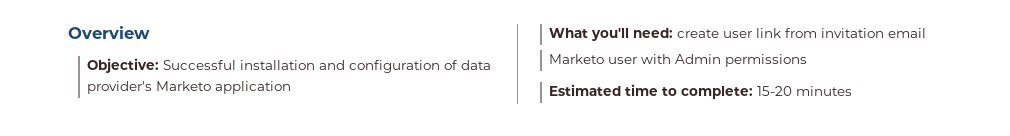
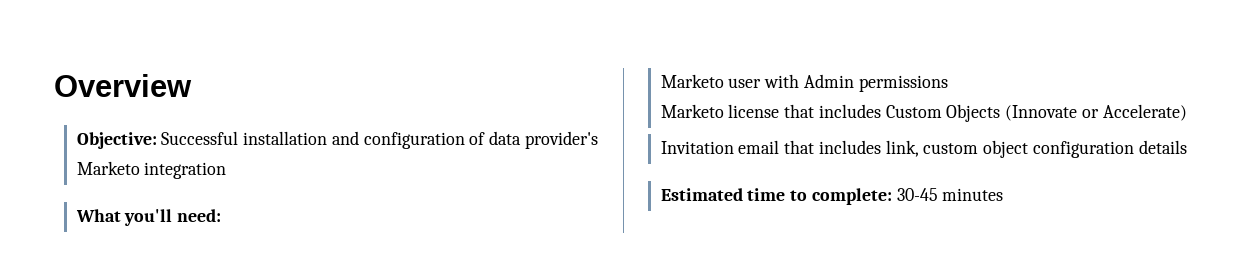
[215,81,292,94] application -> [144,162,227,179] integration
[677,28,927,38] create user link from invitation email -> (222, 215) none
(808, 60) none -> [660,104,1187,122] [660,140,1187,158] // Marketo license that includes Custom Objects (Innovate or Accelerate) // Invitation email that includes link, custom object configuration details
[757,86,793,96] 15-20 -> [896,188,938,201] 30-45

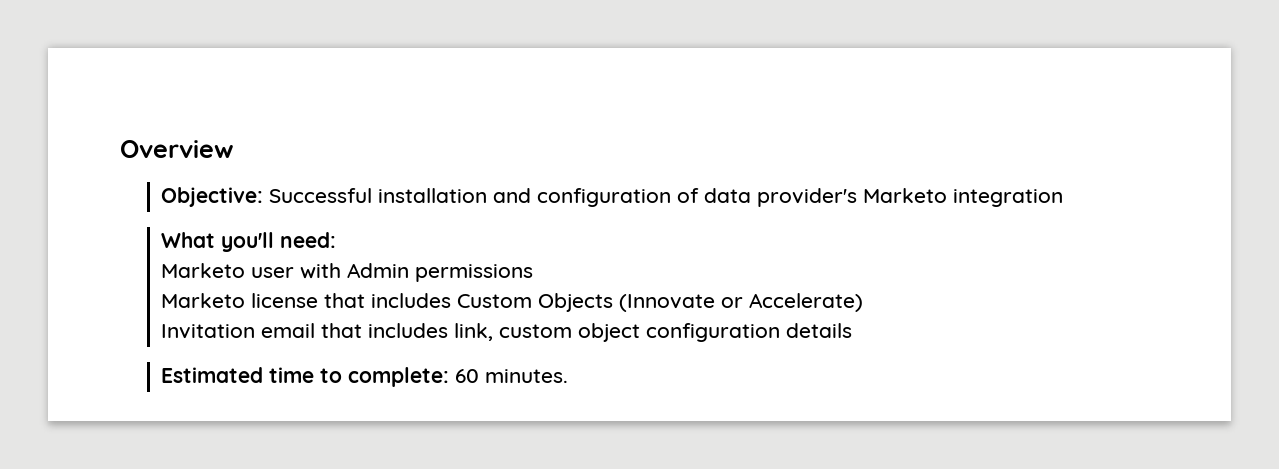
[896,188,1004,201] 30-45 minutes -> [455,369,569,383] 60 minutes.

